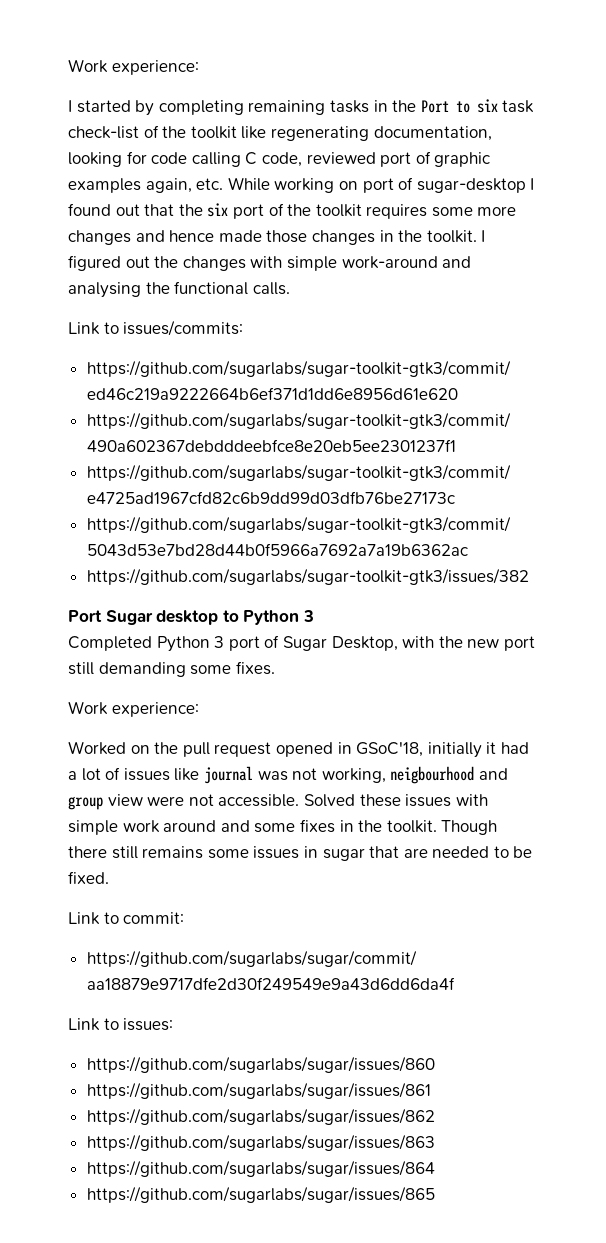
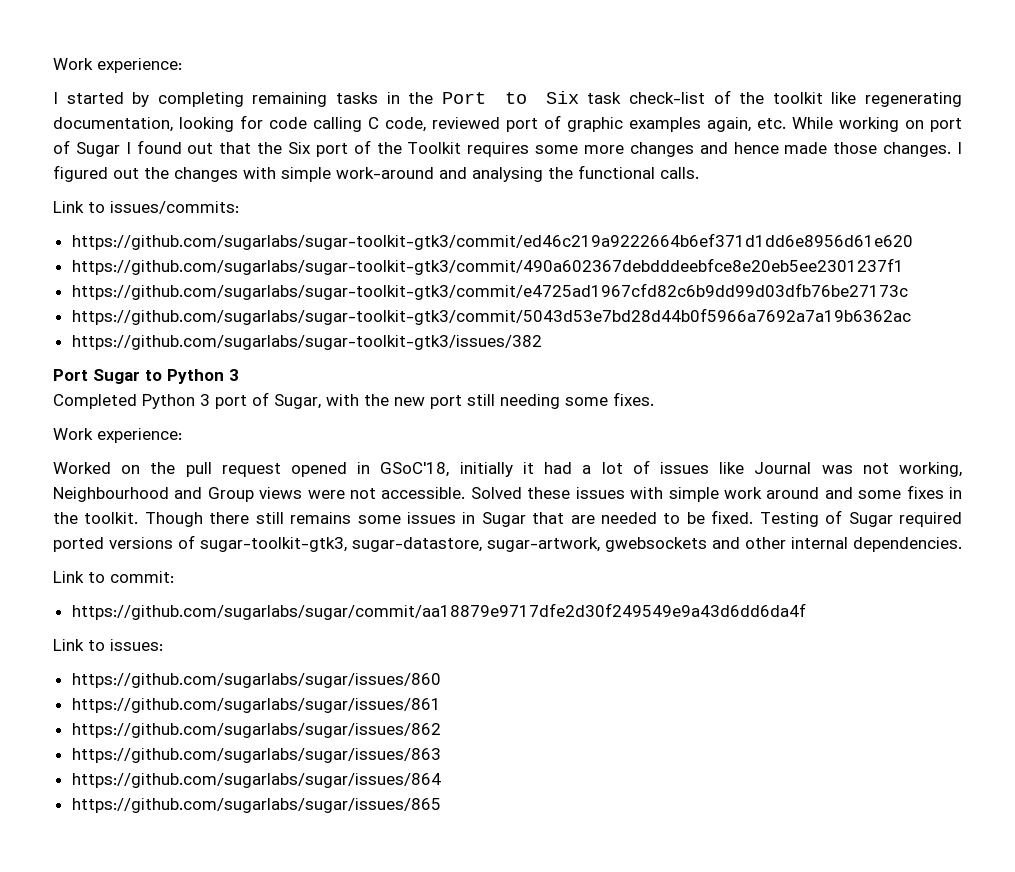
[476,99,498,113] six -> [545,91,579,104] Six
[416,178,526,193] sugar-desktop -> [75,142,120,157] Sugar
[207,203,229,217] six -> [288,142,311,154] Six
[315,204,362,217] toolkit -> [407,142,462,154] Toolkit
[311,230,477,245] changes in the toolkit. -> [883,142,952,157] changes.
[156,610,219,625] desktop -> (140, 376) none
[282,636,398,651] Sugar Desktop, -> [274,394,321,409] Sugar,
[98,662,186,677] demanding -> [500,394,560,409] needing
[203,766,253,784] journal -> [754,462,812,474] Journal
[390,766,508,784] [68,794,143,810] neigbourhood and group view -> [53,487,303,502] Neighbourhood and Group views
[322,848,365,861] sugar -> [481,512,526,527] Sugar
(109, 877) none -> [759,510,963,527] [53,535,962,552] Testing of Sugar required ported versions of sugar-toolkit-gtk3, sugar-datastore, sugar-artwork, gwebsockets and other internal dependencies.

